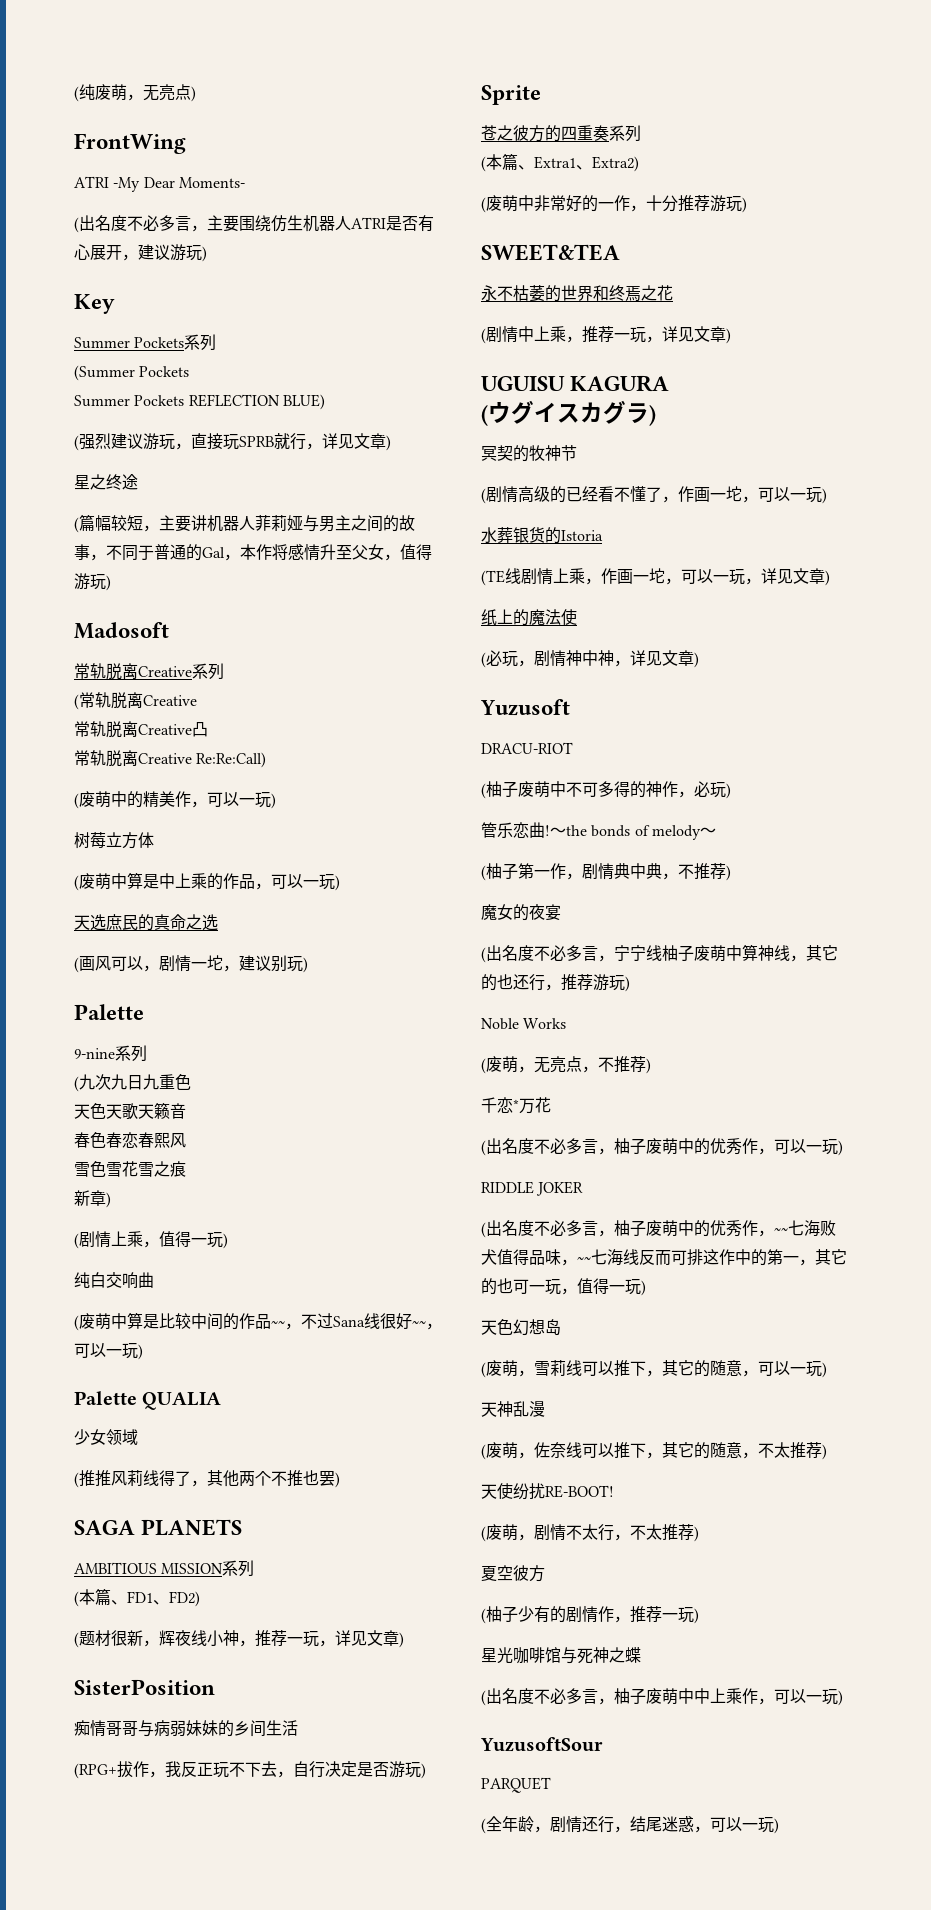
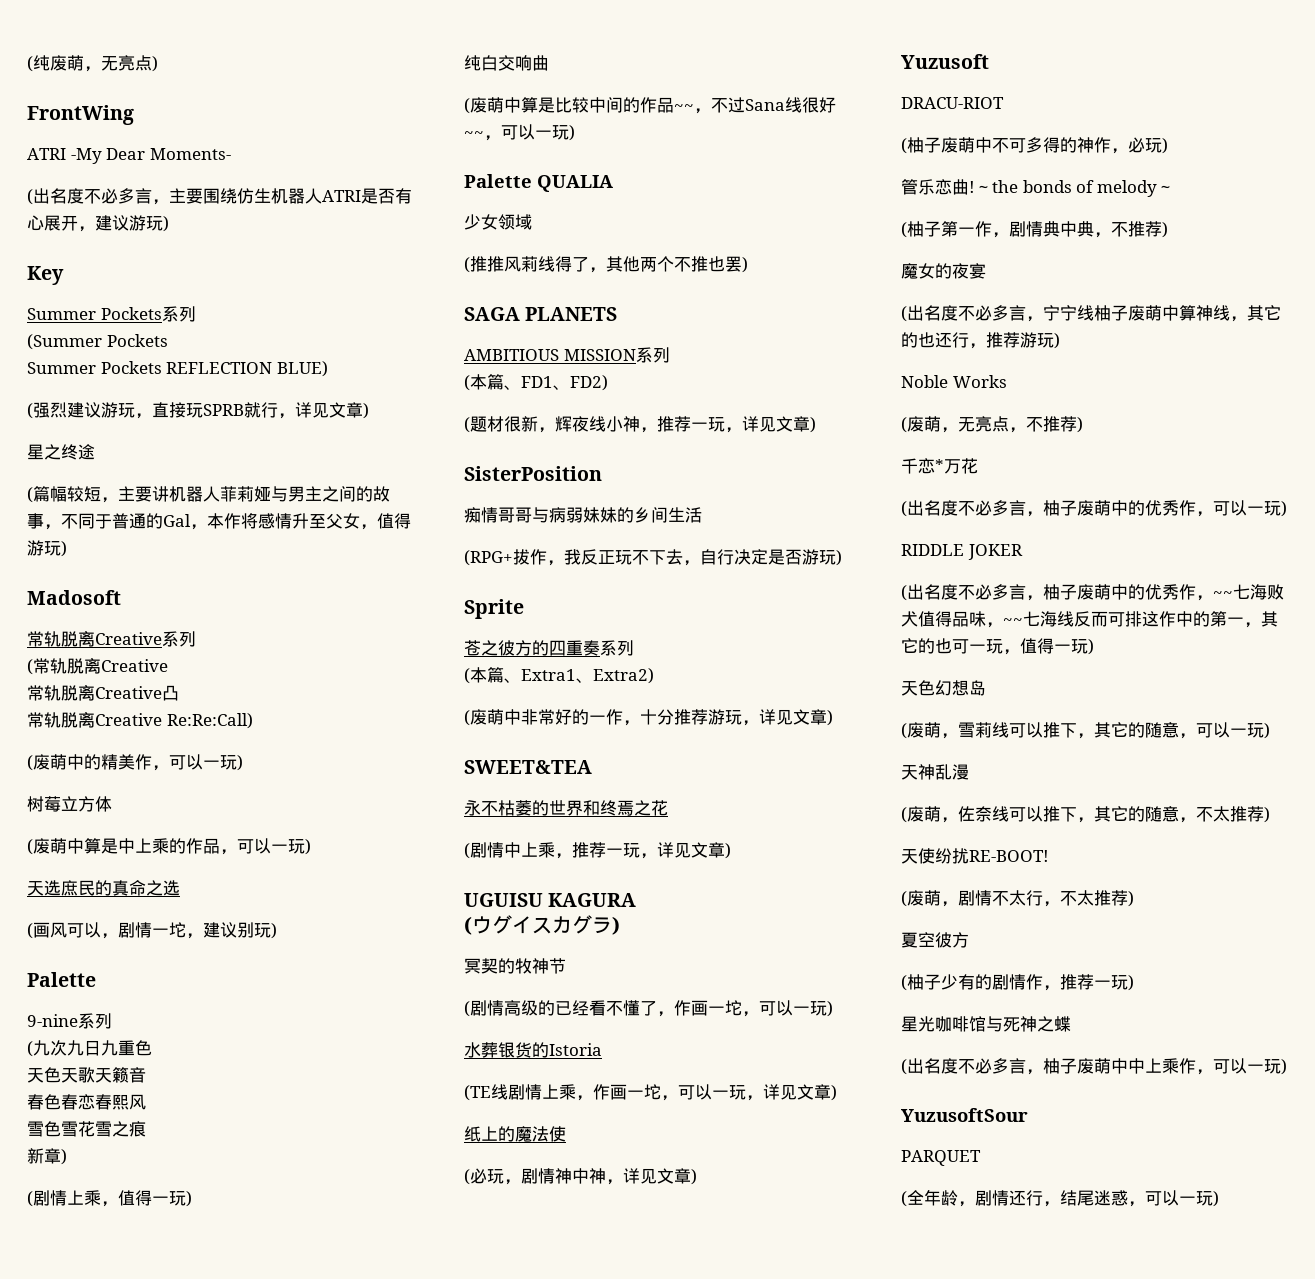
(742, 204) none -> [742,709,827,726] ，详见文章

